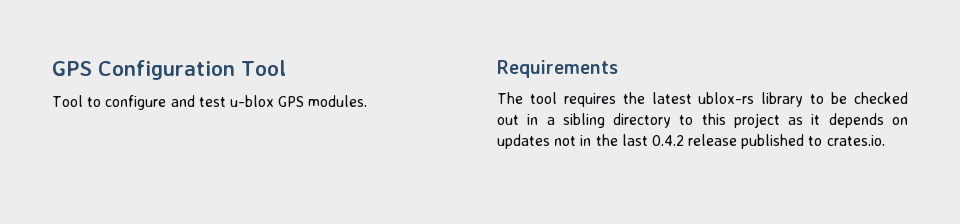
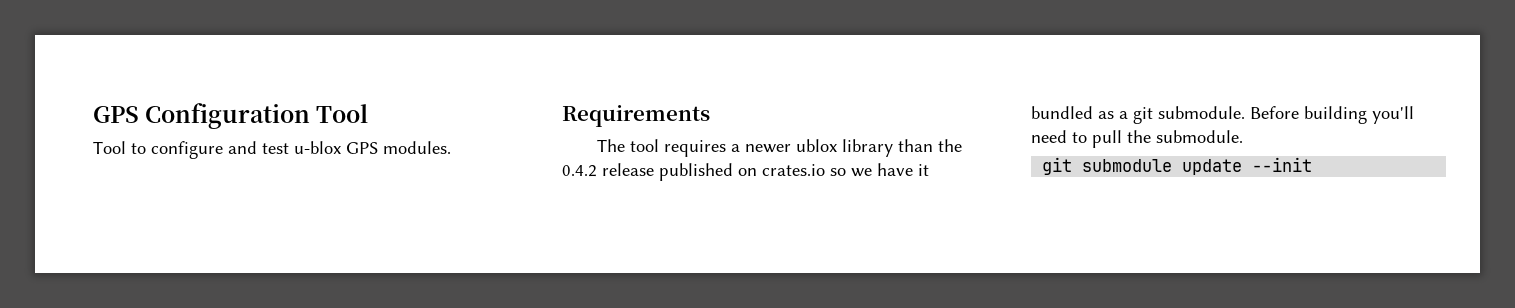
[622,92,909,107] [497,113,908,128] [497,134,885,149] the latest ublox-rs library to be checked out in a sibling directory to this project as it depends on updates not in the last 0.4.2 release published to crates.io. -> [730,139,962,157] [562,163,929,181] [1031,106,1414,124] [1031,130,1243,148] [1042,157,1313,175] a newer ublox library than the 0.4.2 release published on crates.io so we have it bundled as a git submodule. Before building you'll need to pull the submodule. // git submodule update --init

